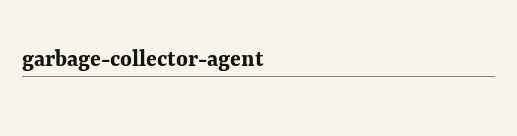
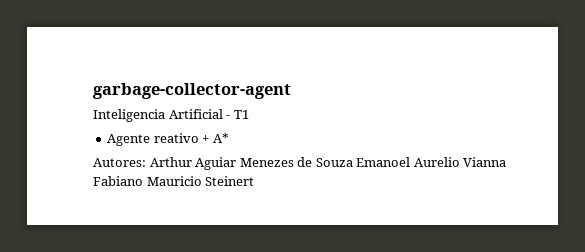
(264, 60) none -> [93,109,249,122] [107,133,229,146] [93,157,507,170] [93,176,255,186] // Inteligencia Artificial - T1 // Agente reativo + A* // Autores: Arthur Aguiar Menezes de Souza Emanoel Aurelio Vianna Fabiano Mauricio Steinert

